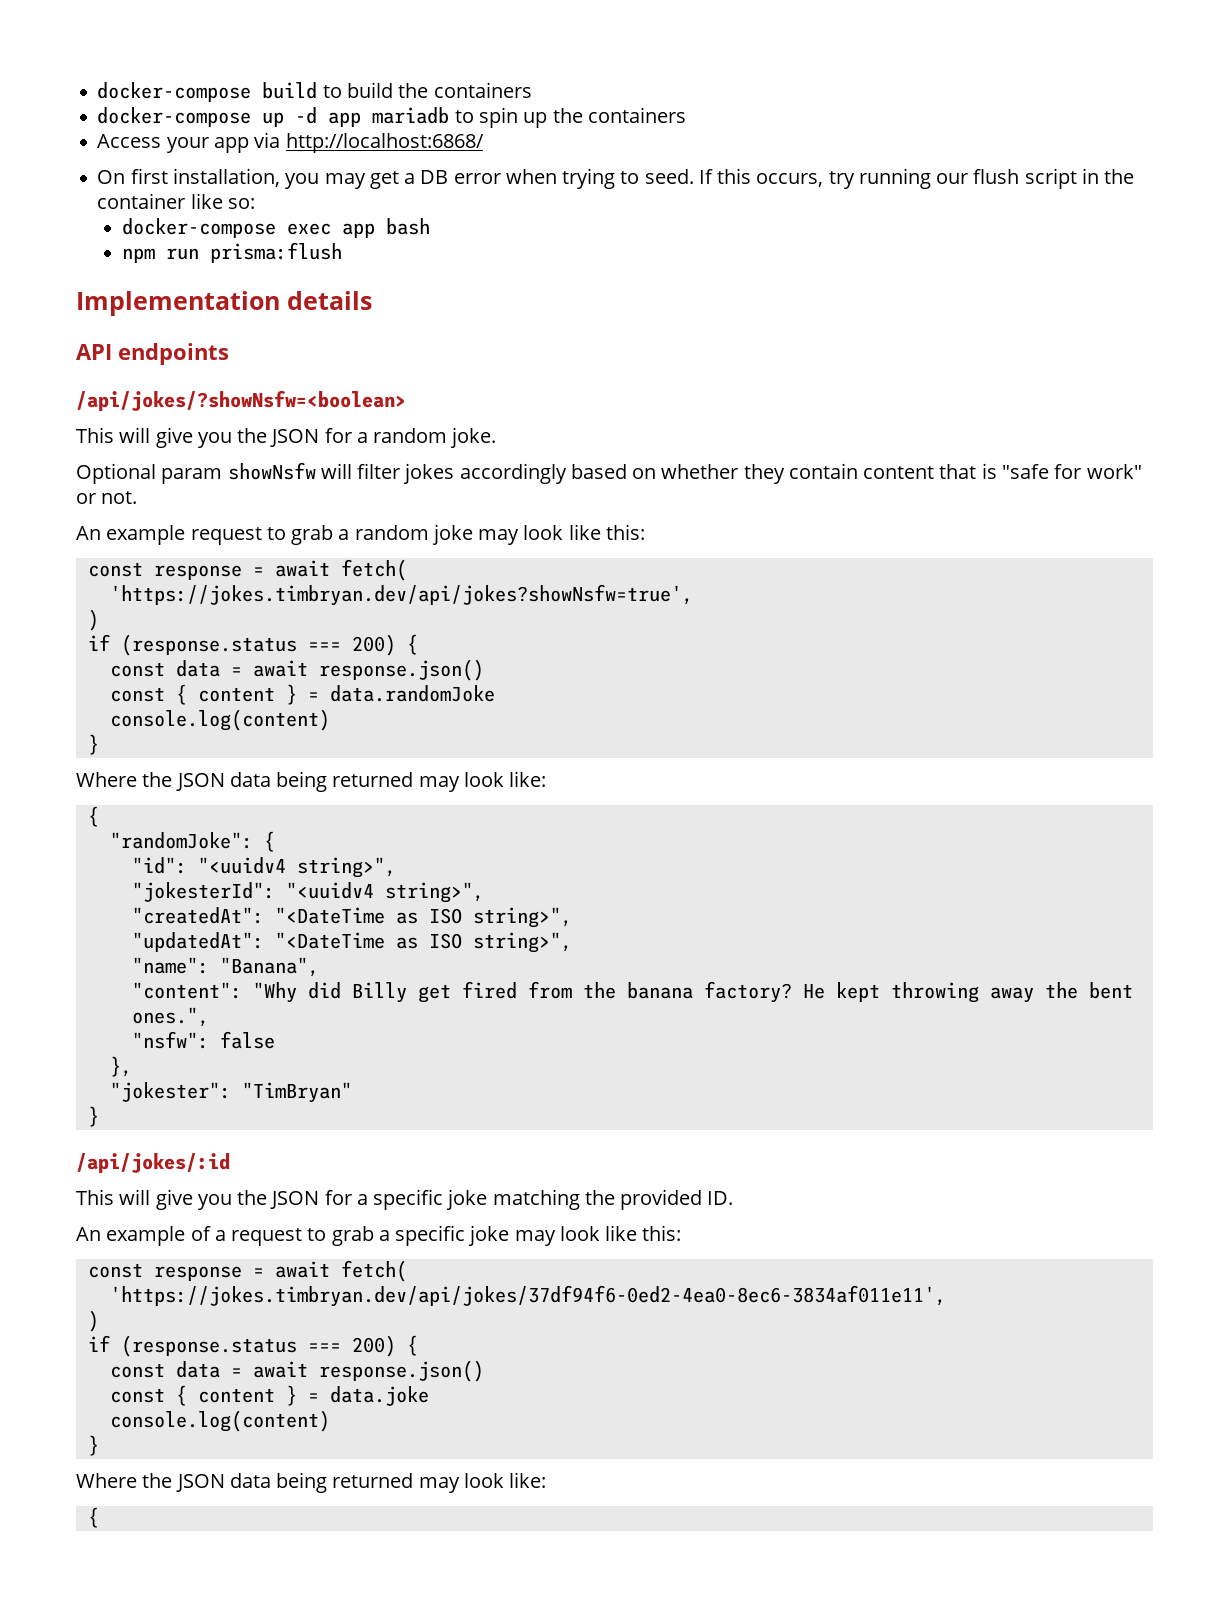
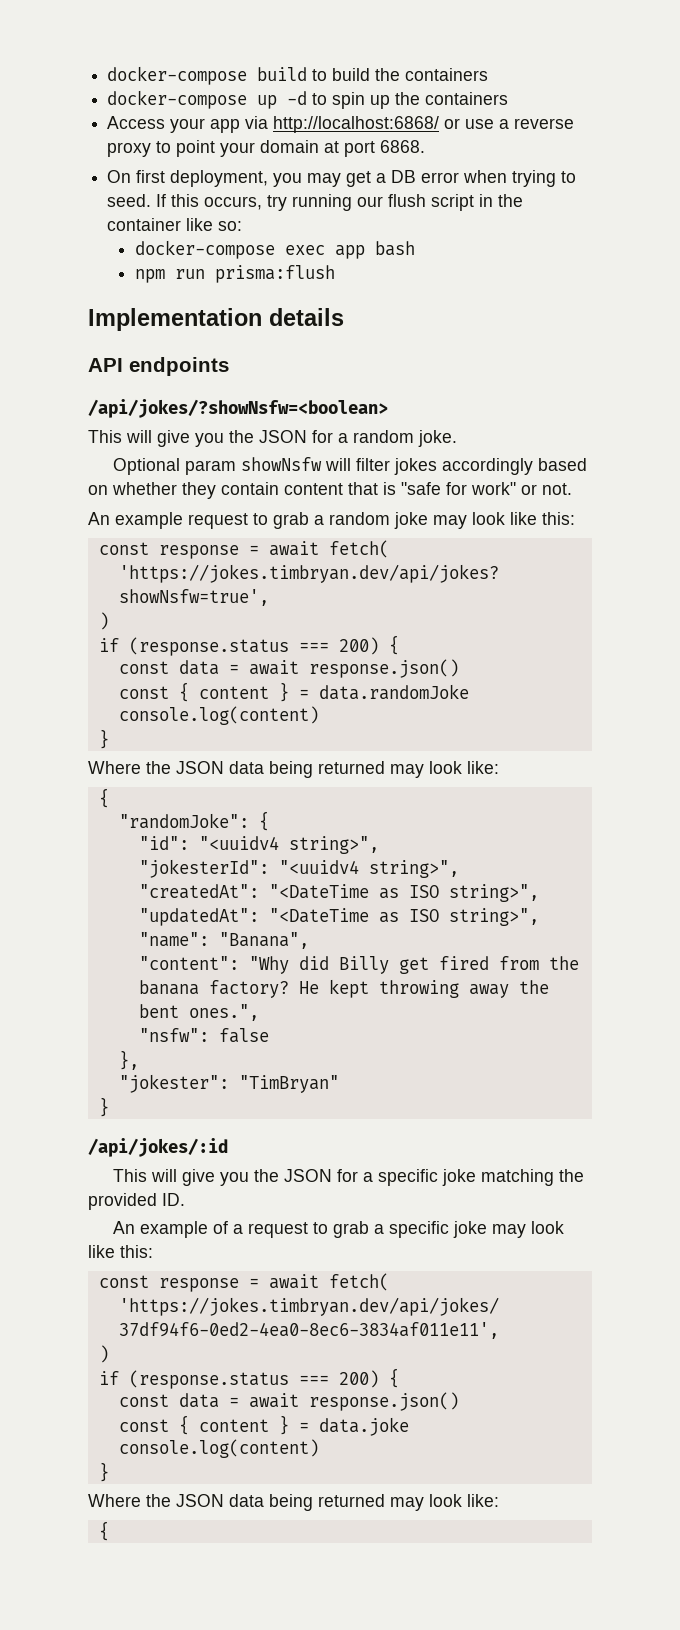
[328,107,450,127] app mariadb -> (308, 98) none
(484, 143) none -> [444,118,575,129] [107,140,426,157] or use a reverse proxy to point your domain at port 6868.
[172,168,280,187] installation, -> [170,170,269,187] deployment,

